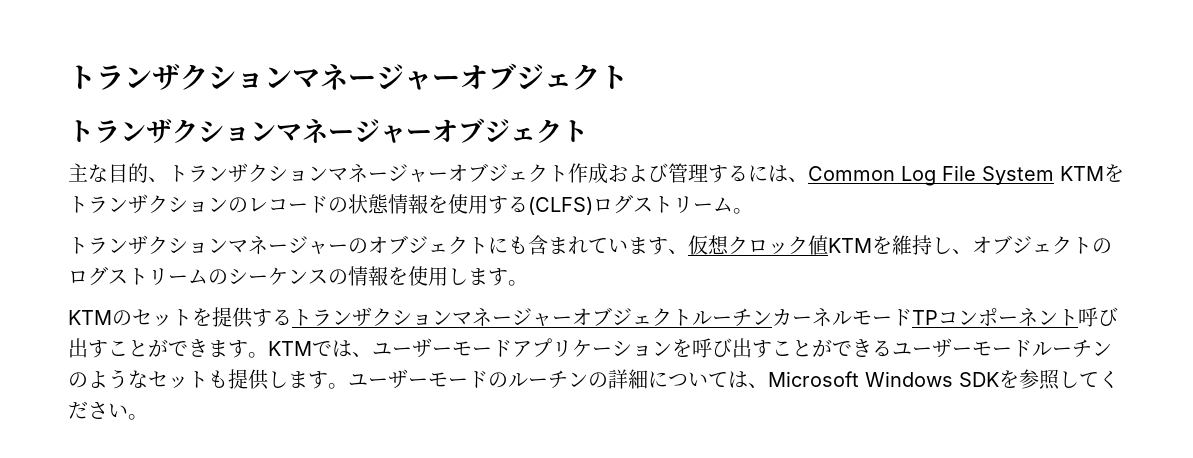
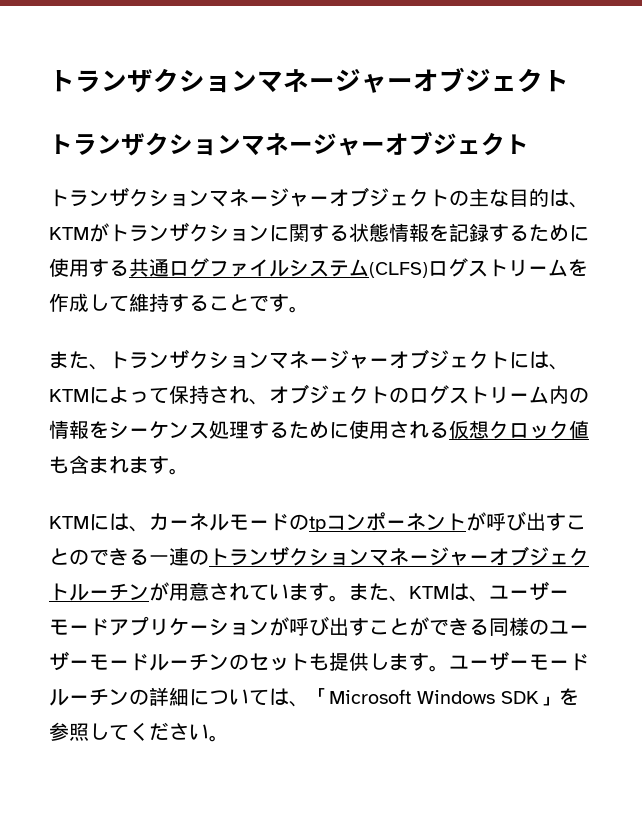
[68,163,148,183] 主な目的 -> [49,187,589,208] [49,222,589,242] [49,258,588,278] [49,293,309,313] [49,351,89,369] トランザクションマネージャーオブジェクトの主な目的は、KTMがトランザクションに関する状態情報を記録するために使用する共通ログファイルシステム(CLFS)ログストリームを作成して維持することです。 // また
[568,163,1124,186] [68,194,753,215] [68,235,952,255] 作成および管理するには、Common Log File System KTMをトランザクションのレコードの状態情報を使用する(CLFS)ログストリーム。 // トランザクションマネージャーのオブジェクトにも含まれています、仮想クロック値KTMを維持し -> [509,351,569,370] [49,385,249,404] には、KTMによって保持され
[208,266,528,286] [68,307,292,328] のシーケンスの情報を使用します。 // KTMのセットを提供する -> [549,385,589,404] [49,420,589,439] [49,455,189,475] [49,511,586,532] [49,547,209,566] 内の情報をシーケンス処理するために使用される仮想クロック値も含まれます。 // KTMには、カーネルモードのtpコンポーネントが呼び出すことのできる一連の
[772,307,1118,327] [68,338,332,358] カーネルモードTPコンポーネント呼び出すことができます。KTMで -> [149,582,449,602] が用意されています。また、KTM
[672,339,692,357] を -> [269,617,289,636] が
[892,338,1112,358] [68,369,148,389] ユーザーモードルーチンのような -> [489,617,589,636] [49,651,249,671] 同様のユーザーモードルーチンの
[488,372,508,388] の -> (589, 662) none
(768, 385) none -> [309,688,329,704] 「
(999, 379) none -> [539,696,559,706] 」

